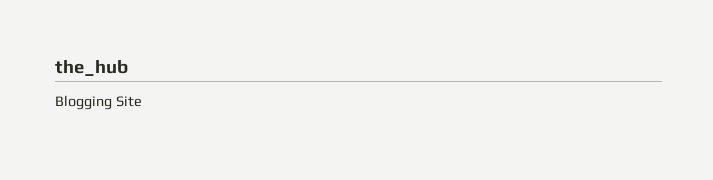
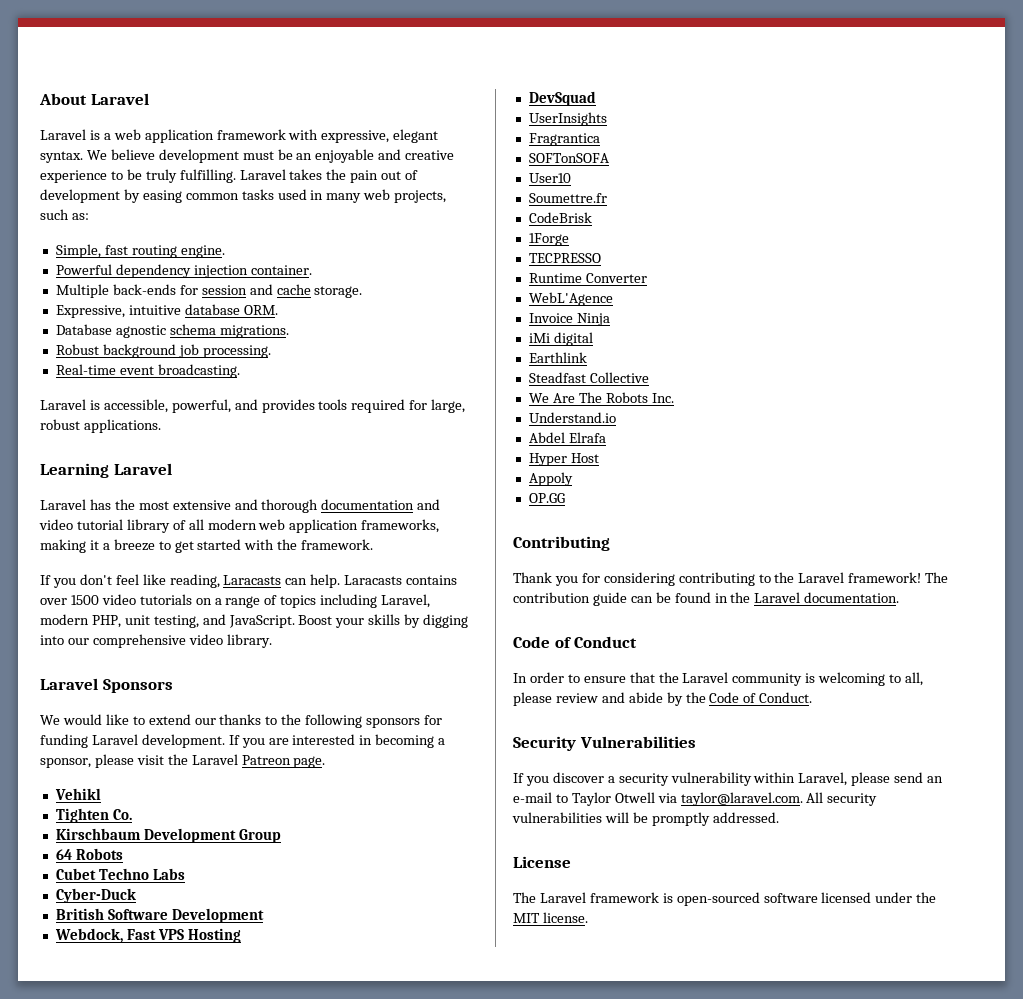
[55,60,128,76] [55,95,142,110] the_hub // Blogging Site -> [39,93,149,105] [40,129,439,143] [40,149,455,163] [40,169,419,183] [40,189,447,203] [40,209,89,220] [55,244,225,258] [55,264,312,278] [55,284,363,298] [55,304,278,318] [55,324,289,338] [55,344,271,358] [55,364,240,378] [40,399,466,413] [40,419,161,433] [40,463,172,478] [40,499,441,513] [39,519,440,533] [40,539,374,553] [40,574,458,588] [40,594,431,608] [40,614,469,628] [40,634,272,648] [40,678,173,693] [40,714,443,728] [40,734,446,748] [40,754,326,768] [54,788,101,800] [55,808,132,823] [55,828,281,843] [55,848,123,860] [55,868,185,880] [55,888,136,903] [55,908,264,923] [54,928,241,943] [528,91,596,106] [528,112,607,126] [528,133,600,146] [528,153,609,163] [528,173,571,183] [528,193,607,203] [528,212,592,223] [528,233,569,246] [528,253,601,263] [528,273,647,283] [528,292,613,306] [528,313,610,326] [528,332,593,346] [528,352,587,363] [528,372,649,383] [528,392,674,403] [528,412,616,423] [528,432,606,443] [528,453,599,466] [528,472,573,486] [528,493,565,503] [513,536,610,551] [513,572,949,586] [513,592,900,606] [513,636,638,648] [513,672,924,686] [513,692,813,706] [513,736,696,751] [513,772,944,786] [513,792,878,806] [512,812,779,826] [513,856,571,868] [513,892,937,906] [513,912,588,923] About Laravel // Laravel is a web application framework with expressive, elegant syntax. We believe development must be an enjoyable and creative experience to be truly fulfilling. Laravel takes the pain out of development by easing common tasks used in many web projects, such as: // Simple, fast routing engine. // Powerful dependency injection container. // Multiple back-ends for session and cache storage. // Expressive, intuitive database ORM. // Database agnostic schema migrations. // Robust background job processing. // Real-time event broadcasting. // Laravel is accessible, powerful, and provides tools required for large, robust applications. // Learning Laravel // Laravel has the most extensive and thorough documentation and video tutorial library of all modern web application frameworks, making it a breeze to get started with the framework. // If you don't feel like reading, Laracasts can help. Laracasts contains over 1500 video tutorials on a range of topics including Laravel, modern PHP, unit testing, and JavaScript. Boost your skills by digging into our comprehensive video library. // Laravel Sponsors // We would like to extend our thanks to the following sponsors for funding Laravel development. If you are interested in becoming a sponsor, please visit the Laravel Patreon page. // Vehikl // Tighten Co. // Kirschbaum Development Group // 64 Robots // Cubet Techno Labs // Cyber-Duck // British Software Development // Webdock, Fast VPS Hosting // DevSquad // UserInsights // Fragrantica // SOFTonSOFA // User10 // Soumettre.fr // CodeBrisk // 1Forge // TECPRESSO // Runtime Converter // WebL'Agence // Invoice Ninja // iMi digital // Earthlink // Steadfast Collective // We Are The Robots Inc. // Understand.io // Abdel Elrafa // Hyper Host // Appoly // OP.GG // Contributing // Thank you for considering contributing to the Laravel framework! The contribution guide can be found in the Laravel documentation. // Code of Conduct // In order to ensure that the Laravel community is welcoming to all, please review and abide by the Code of Conduct. // Security Vulnerabilities // If you discover a security vulnerability within Laravel, please send an e-mail to Taylor Otwell via taylor@laravel.com. All security vulnerabilities will be promptly addressed. // License // The Laravel framework is open-sourced software licensed under the MIT license.

